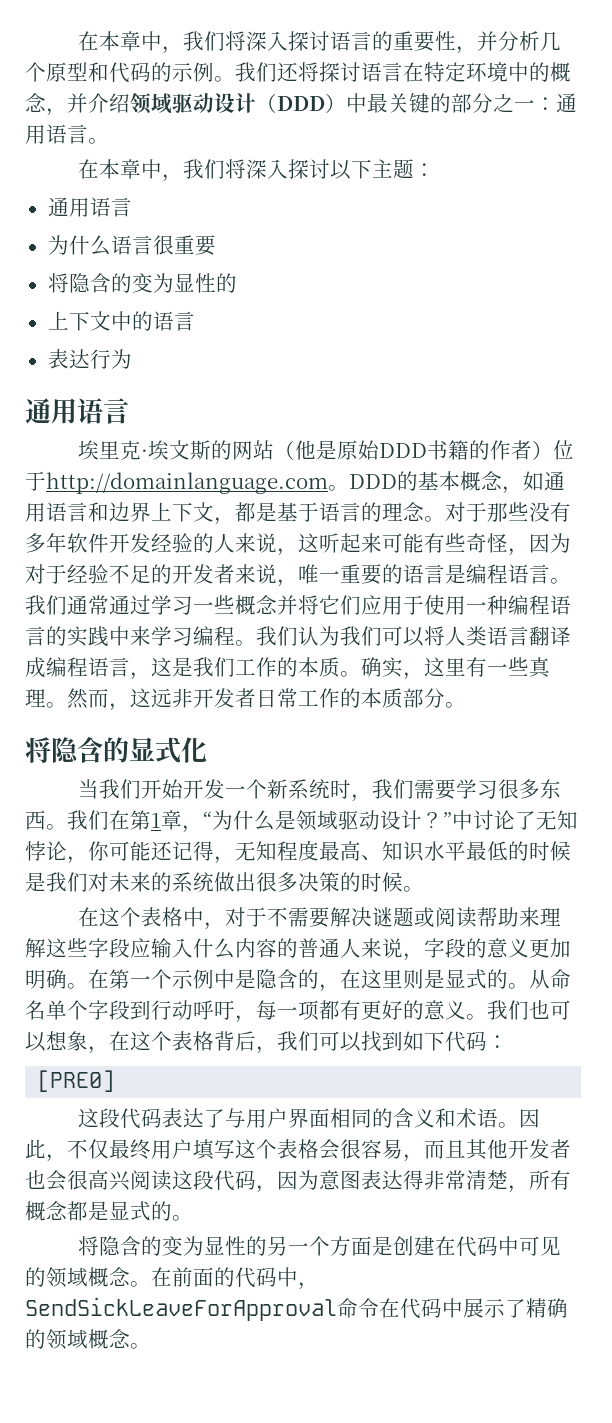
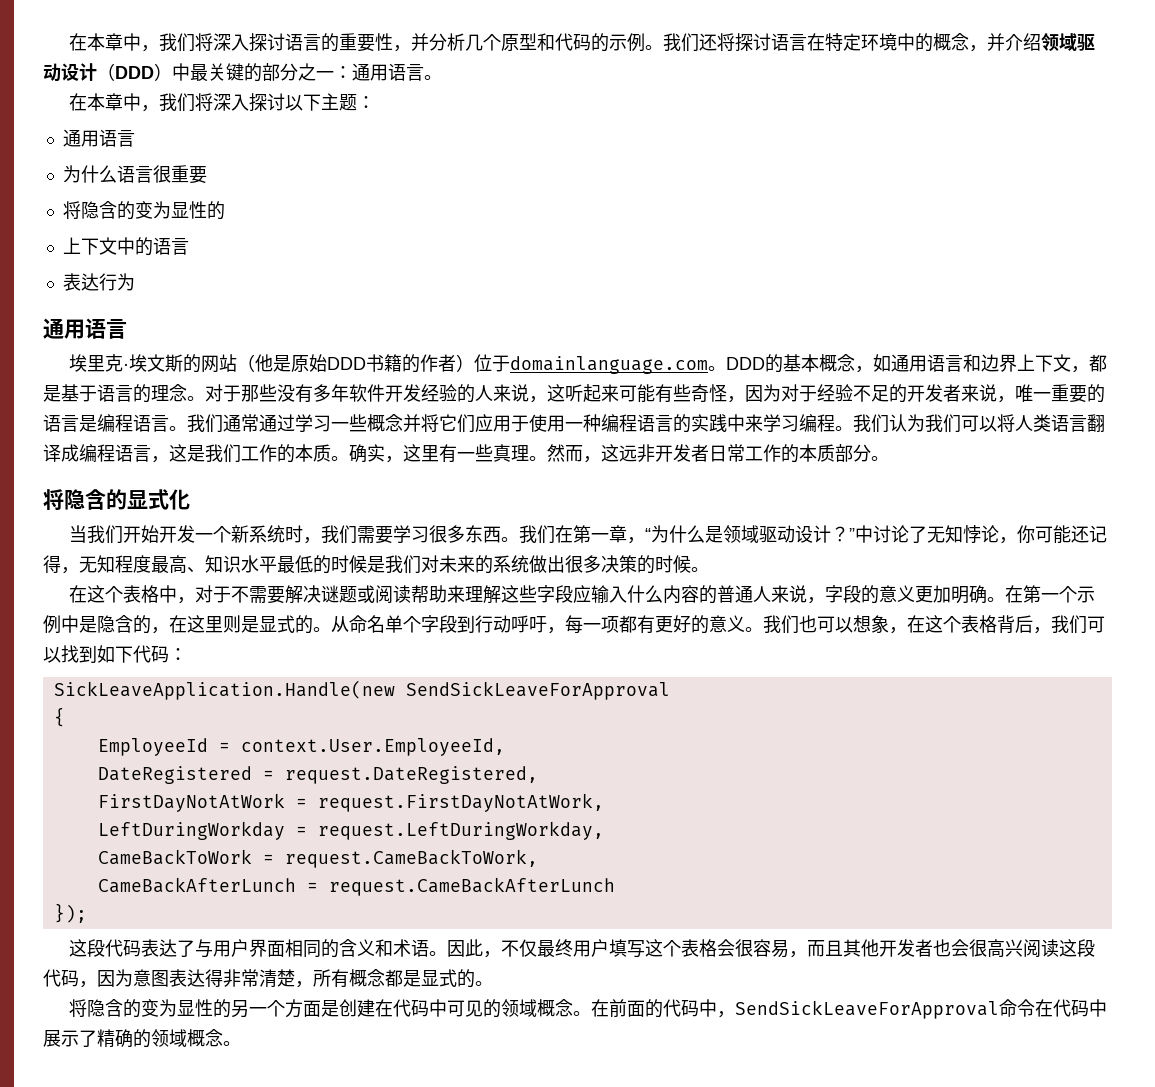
[46,472,328,494] http://domainlanguage.com -> [509,356,708,374] domainlanguage.com
[151,813,161,828] 1 -> [590,533,609,541] 一
[37,1070,116,1092] [PRE0] -> [53,680,670,700] [53,707,65,727] [97,738,505,756] [97,766,538,784] [97,793,604,812] [97,821,604,840] [97,849,538,868] [97,877,615,896] [53,903,87,923] SickLeaveApplication.Handle(new SendSickLeaveForApproval // { // EmployeeId = context.User.EmployeeId, // DateRegistered = request.DateRegistered, // FirstDayNotAtWork = request.FirstDayNotAtWork, // LeftDuringWorkday = request.LeftDuringWorkday, // CameBackToWork = request.CameBackToWork, // CameBackAfterLunch = request.CameBackAfterLunch // });

